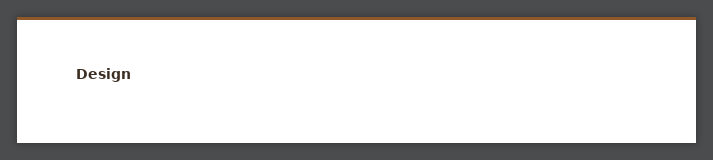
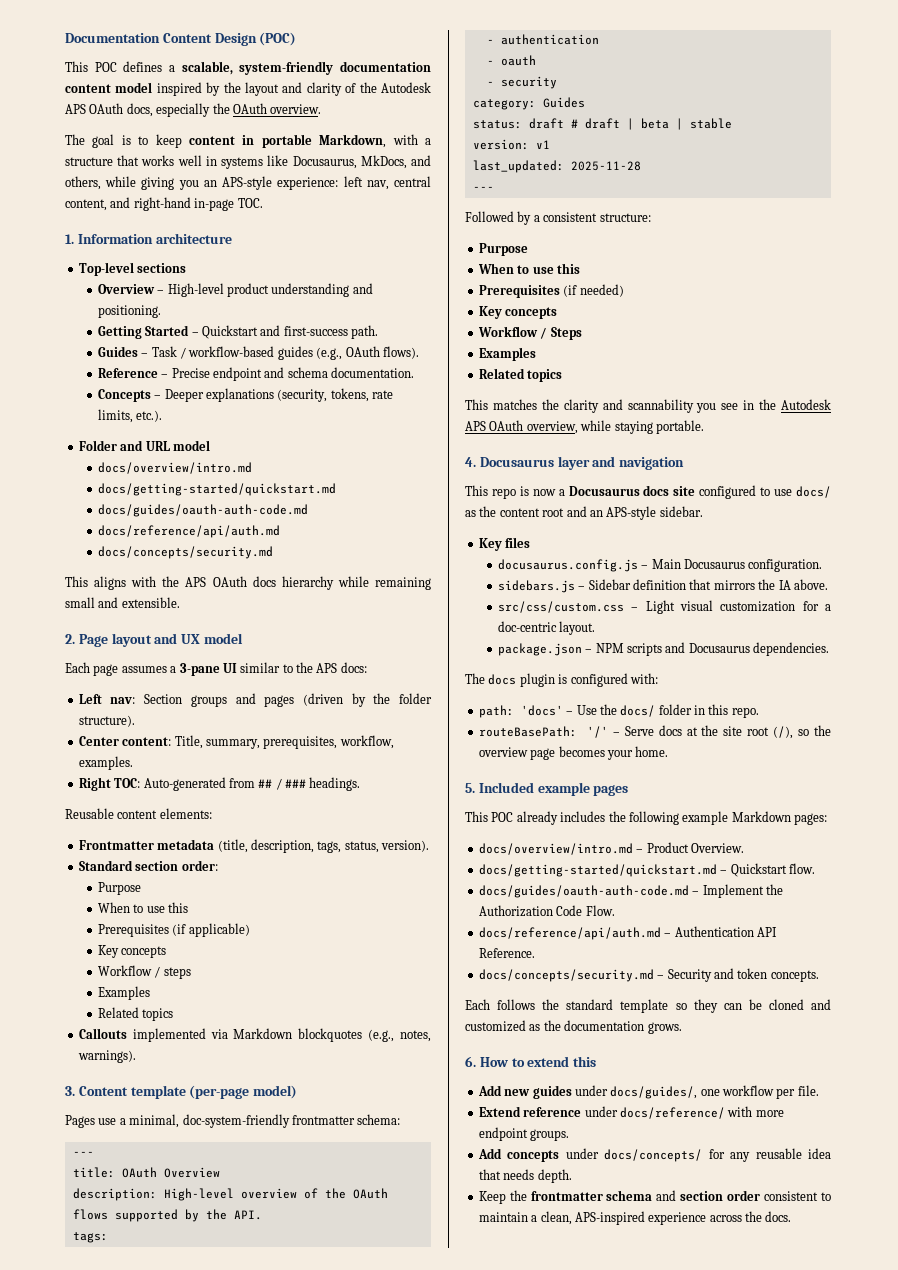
[76,68,131,82] Design -> [65,32,297,46] [65,61,432,75] [65,82,431,96] [65,103,322,117] [65,134,431,148] [65,155,432,169] [65,176,432,190] [65,197,263,211] [65,233,232,244] [78,262,187,276] [97,283,373,297] [97,305,161,318] [97,325,379,339] [97,346,419,360] [97,367,415,381] [97,388,394,402] [97,409,163,423] [78,440,210,451] [97,462,252,474] [97,483,336,496] [97,504,308,517] [97,525,280,538] [97,546,273,559] [65,576,431,590] [65,597,180,608] [65,633,243,647] [65,662,367,676] [78,693,433,707] [78,715,135,727] [78,735,394,749] [78,756,133,770] [78,777,361,791] [65,808,212,819] [78,839,429,853] [78,860,218,871] [97,882,141,895] [97,902,189,913] [97,923,250,937] [97,945,167,958] [97,965,191,979] [97,986,150,1000] [97,1007,174,1021] [78,1028,431,1042] [77,1050,136,1063] [65,1085,298,1099] [65,1114,401,1128] [72,1151,94,1156] [72,1167,220,1178] [72,1188,388,1201] [72,1209,262,1222] [72,1232,108,1243] [486,34,599,45] [486,55,536,66] [486,76,557,89] [472,97,585,110] [472,118,732,130] [472,139,550,150] [472,160,641,173] [472,186,494,191] [465,211,651,225] [478,243,528,256] [477,263,580,274] [478,284,624,298] [478,306,558,319] [477,326,582,340] [478,347,536,361] [478,368,563,382] [465,399,831,413] [465,420,704,434] [465,456,685,470] [465,485,831,499] [465,506,703,520] [478,537,531,551] [497,559,823,572] [497,579,828,593] [497,600,831,614] [497,621,596,635] [497,642,830,656] [465,673,658,687] [478,704,759,718] [478,725,831,739] [478,746,669,760] [465,782,629,796] [465,811,827,825] [478,842,744,855] [478,863,815,877] [478,884,783,898] [478,905,615,917] [478,926,777,940] [478,948,535,958] [478,968,819,982] [465,999,831,1013] [465,1020,682,1034] [465,1056,597,1067] [477,1085,819,1099] [478,1106,784,1119] [478,1127,570,1141] [477,1148,831,1162] [478,1169,572,1183] [478,1190,831,1204] [478,1211,792,1225] Documentation Content Design (POC) // This POC defines a scalable, system-friendly documentation content model inspired by the layout and clarity of the Autodesk APS OAuth docs, especially the OAuth overview. // The goal is to keep content in portable Markdown, with a structure that works well in systems like Docusaurus, MkDocs, and others, while giving you an APS-style experience: left nav, central content, and right-hand in-page TOC. // 1. Information architecture // Top-level sections // Overview – High-level product understanding and positioning. // Getting Started – Quickstart and first-success path. // Guides – Task / workflow-based guides (e.g., OAuth flows). // Reference – Precise endpoint and schema documentation. // Concepts – Deeper explanations (security, tokens, rate limits, etc.). // Folder and URL model // docs/overview/intro.md // docs/getting-started/quickstart.md // docs/guides/oauth-auth-code.md // docs/reference/api/auth.md // docs/concepts/security.md // This aligns with the APS OAuth docs hierarchy while remaining small and extensible. // 2. Page layout and UX model // Each page assumes a 3-pane UI similar to the APS docs: // Left nav: Section groups and pages (driven by the folder structure). // Center content: Title, summary, prerequisites, workflow, examples. // Right TOC: Auto-generated from ## / ### headings. // Reusable content elements: // Frontmatter metadata (title, description, tags, status, version). // Standard section order: // Purpose // When to use this // Prerequisites (if applicable) // Key concepts // Workflow / steps // Examples // Related topics // Callouts implemented via Markdown blockquotes (e.g., notes, warnings). // 3. Content template (per-page model) // Pages use a minimal, doc-system-friendly frontmatter schema: // --- // title: OAuth Overview // description: High-level overview of the OAuth flows supported by the API. // tags: // - authentication // - oauth // - security // category: Guides // status: draft # draft | beta | stable // version: v1 // last_updated: 2025-11-28 // --- // Followed by a consistent structure: // Purpose // When to use this // Prerequisites (if needed) // Key concepts // Workflow / Steps // Examples // Related topics // This matches the clarity and scannability you see in the Autodesk APS OAuth overview, while staying portable. // 4. Docusaurus layer and navigation // This repo is now a Docusaurus docs site configured to use docs/ as the content root and an APS-style sidebar. // Key files // docusaurus.config.js – Main Docusaurus configuration. // sidebars.js – Sidebar definition that mirrors the IA above. // src/css/custom.css – Light visual customization for a doc-centric layout. // package.json – NPM scripts and Docusaurus dependencies. // The docs plugin is configured with: // path: 'docs' – Use the docs/ folder in this repo. // routeBasePath: '/' – Serve docs at the site root (/), so the overview page becomes your home. // 5. Included example pages // This POC already includes the following example Markdown pages: // docs/overview/intro.md – Product Overview. // docs/getting-started/quickstart.md – Quickstart flow. // docs/guides/oauth-auth-code.md – Implement the Authorization Code Flow. // docs/reference/api/auth.md – Authentication API Reference. // docs/concepts/security.md – Security and token concepts. // Each follows the standard template so they can be cloned and customized as the documentation grows. // 6. How to extend this // Add new guides under docs/guides/, one workflow per file. // Extend reference under docs/reference/ with more endpoint groups. // Add concepts under docs/concepts/ for any reusable idea that needs depth. // Keep the frontmatter schema and section order consistent to maintain a clean, APS-inspired experience across the docs.

